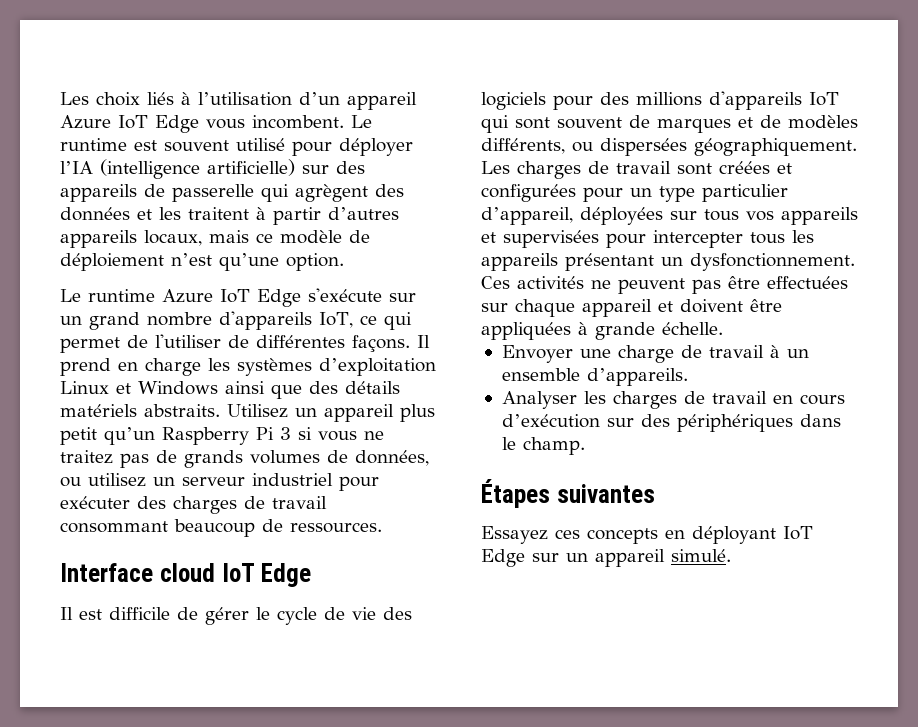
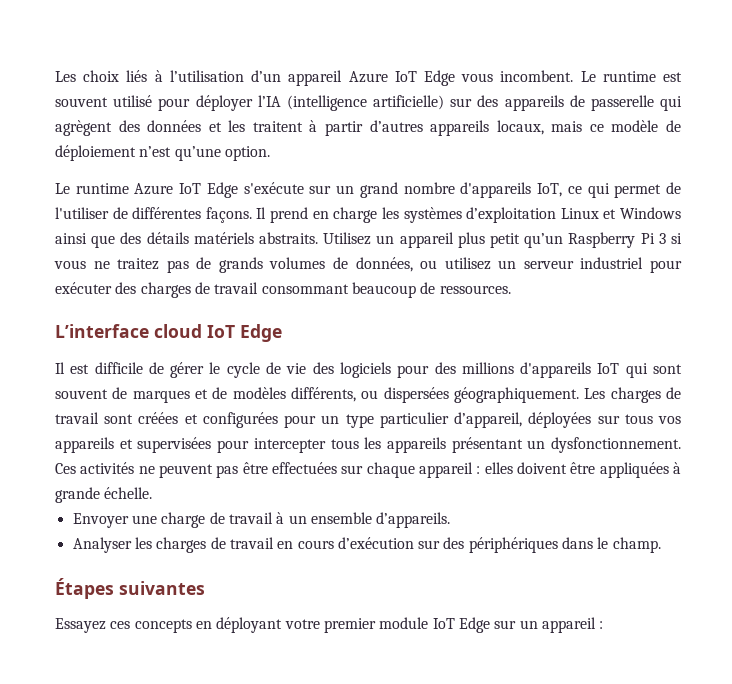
[60,563,153,582] Interface -> [55,324,149,338] L’interface
[658,301,673,312] et -> [476,462,513,474] : elles
(776, 535) none -> [284,617,429,633] votre premier module
[671,549,731,562] simulé. -> [599,621,604,629] :

